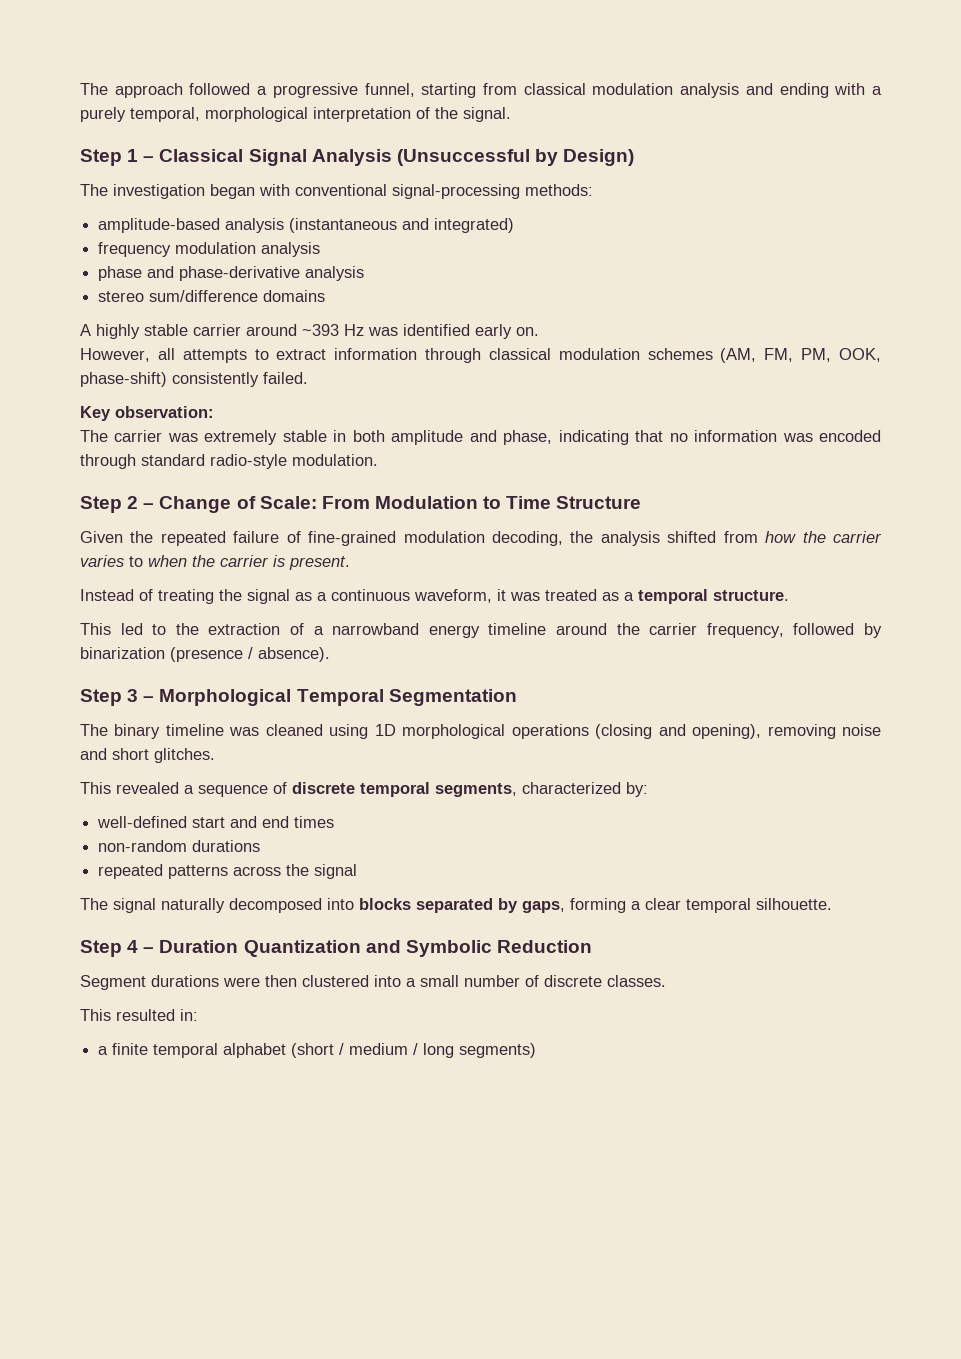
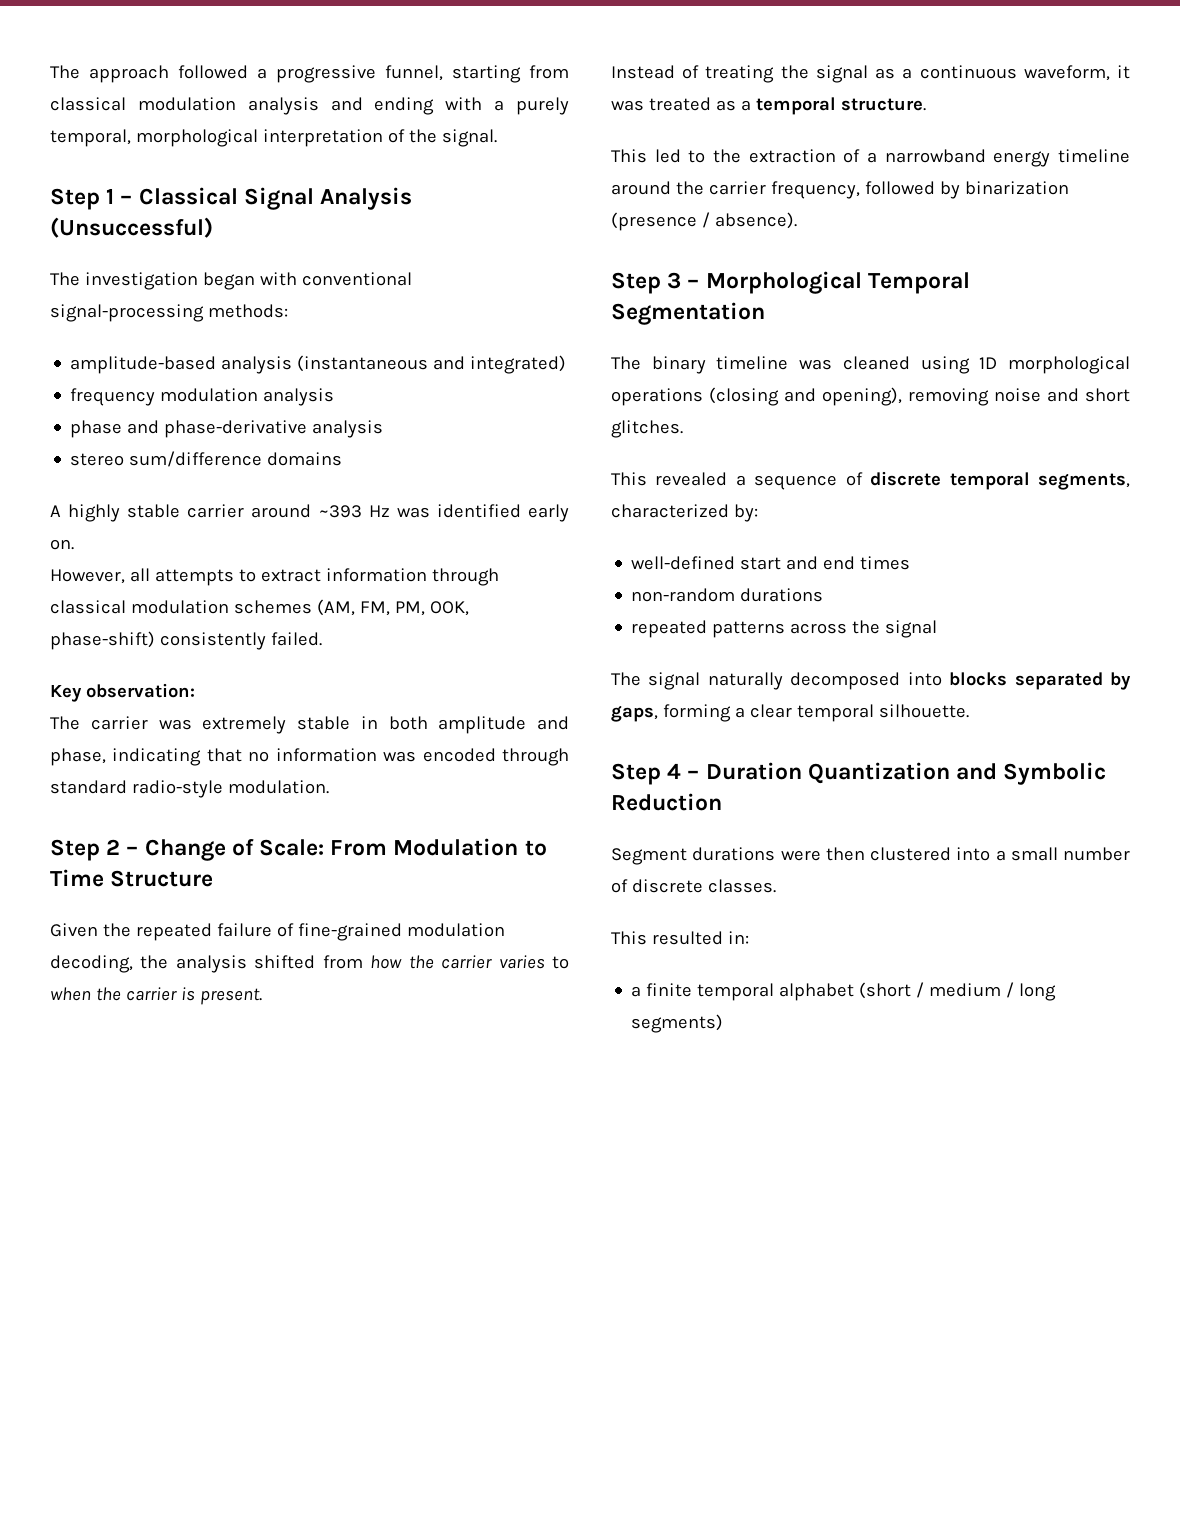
[396,149,635,166] (Unsuccessful by Design) -> [50,217,213,238] (Unsuccessful)

